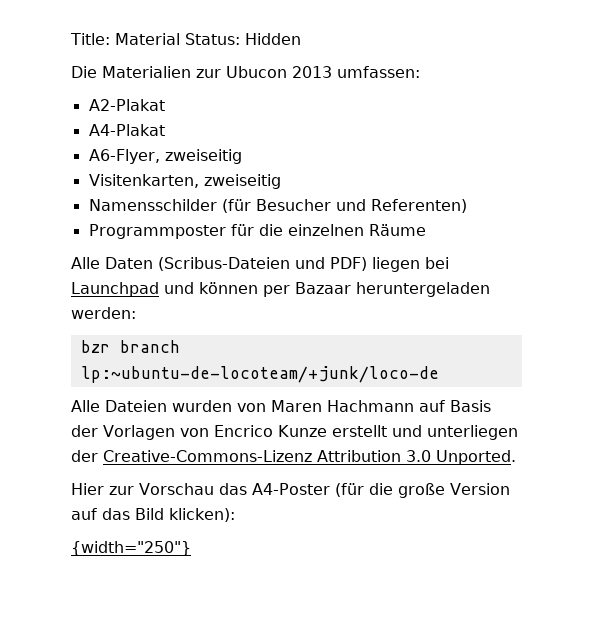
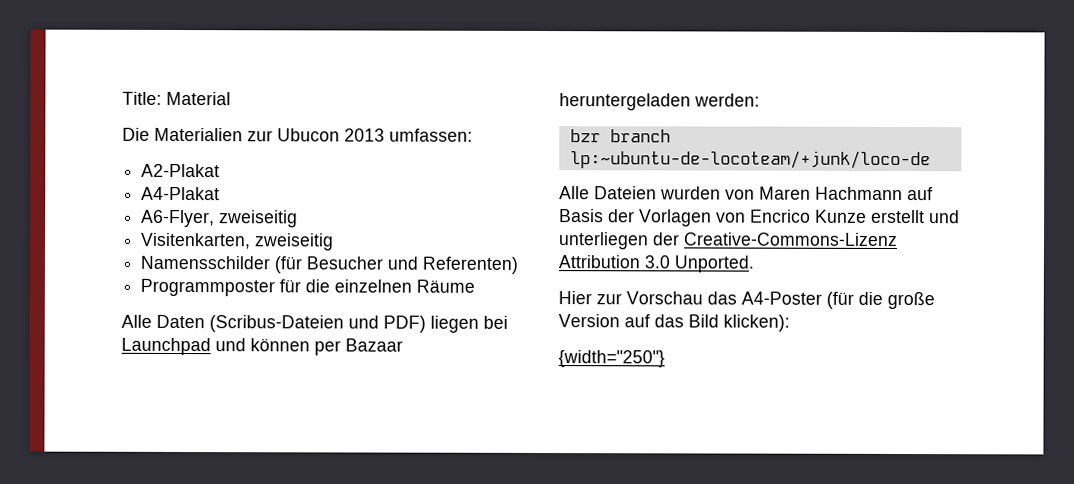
[185,33,301,45] Status: Hidden -> (231, 98) none

